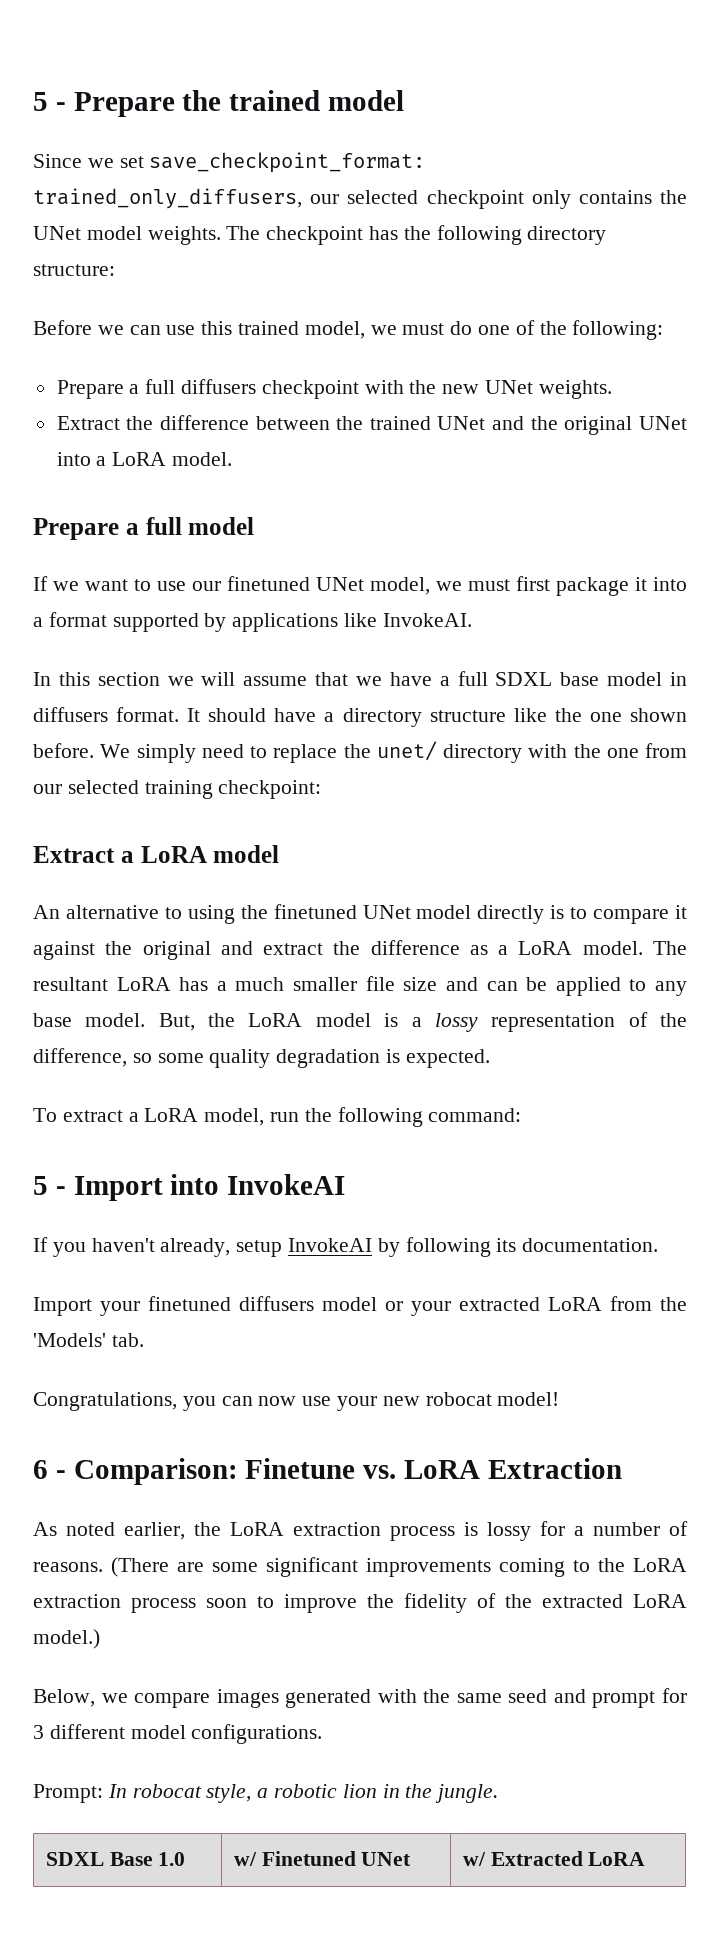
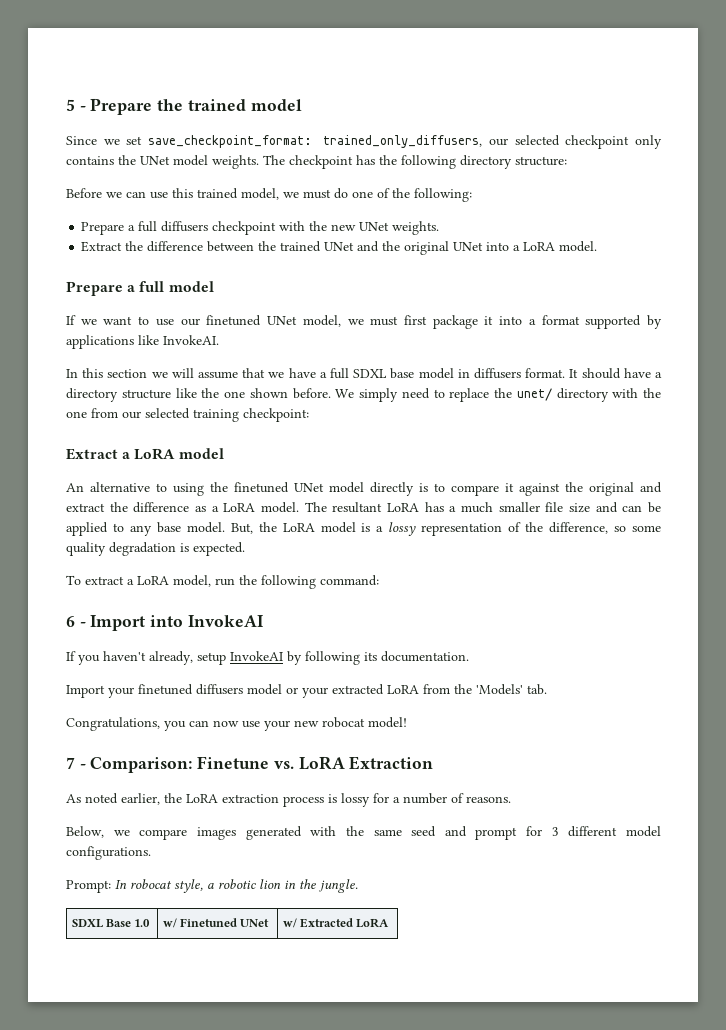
[33,1176,48,1195] 5 -> [66,616,75,627] 6
[33,1460,48,1479] 6 -> [66,757,75,769] 7
[111,1557,687,1577] [33,1593,687,1613] [33,1629,100,1649] (There are some significant improvements coming to the LoRA extraction process soon to improve the fidelity of the extracted LoRA model.) -> (511, 799) none

